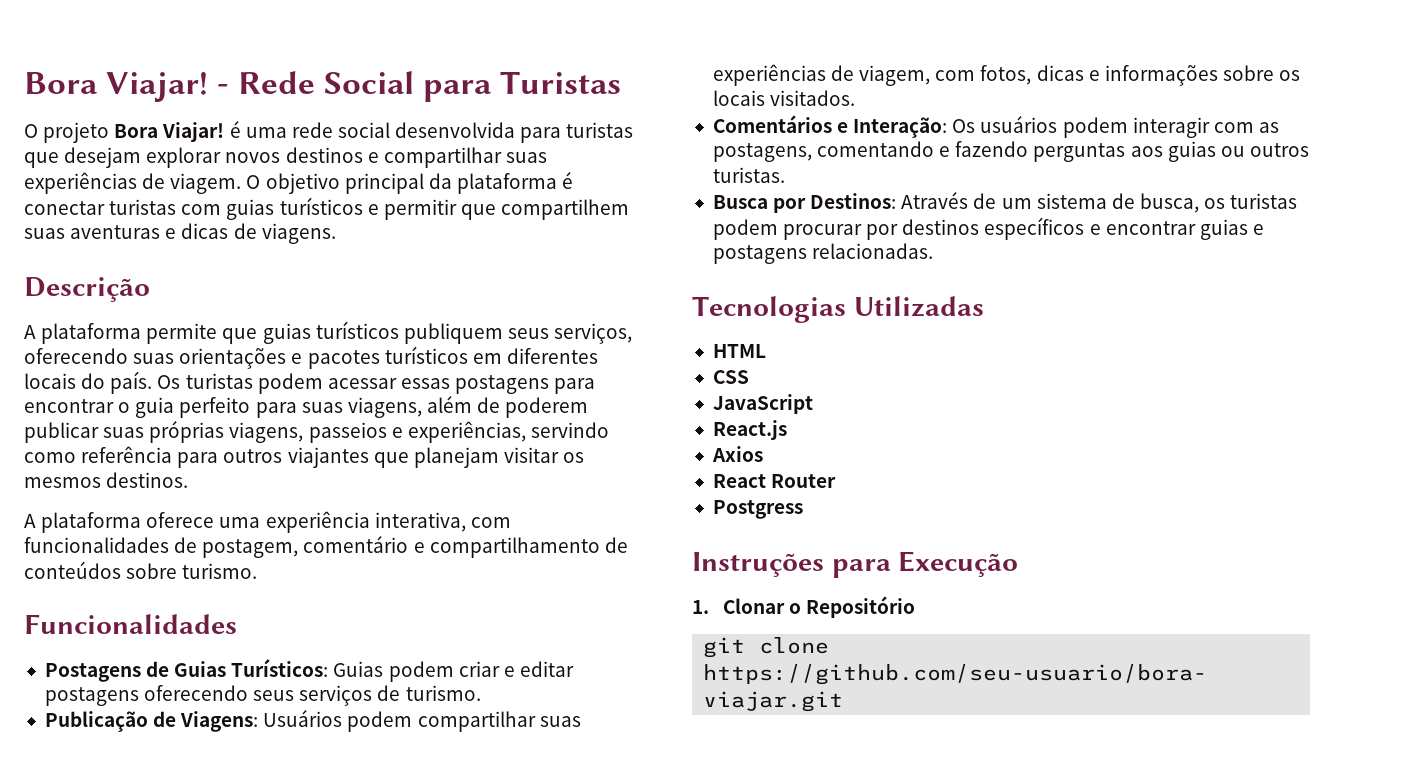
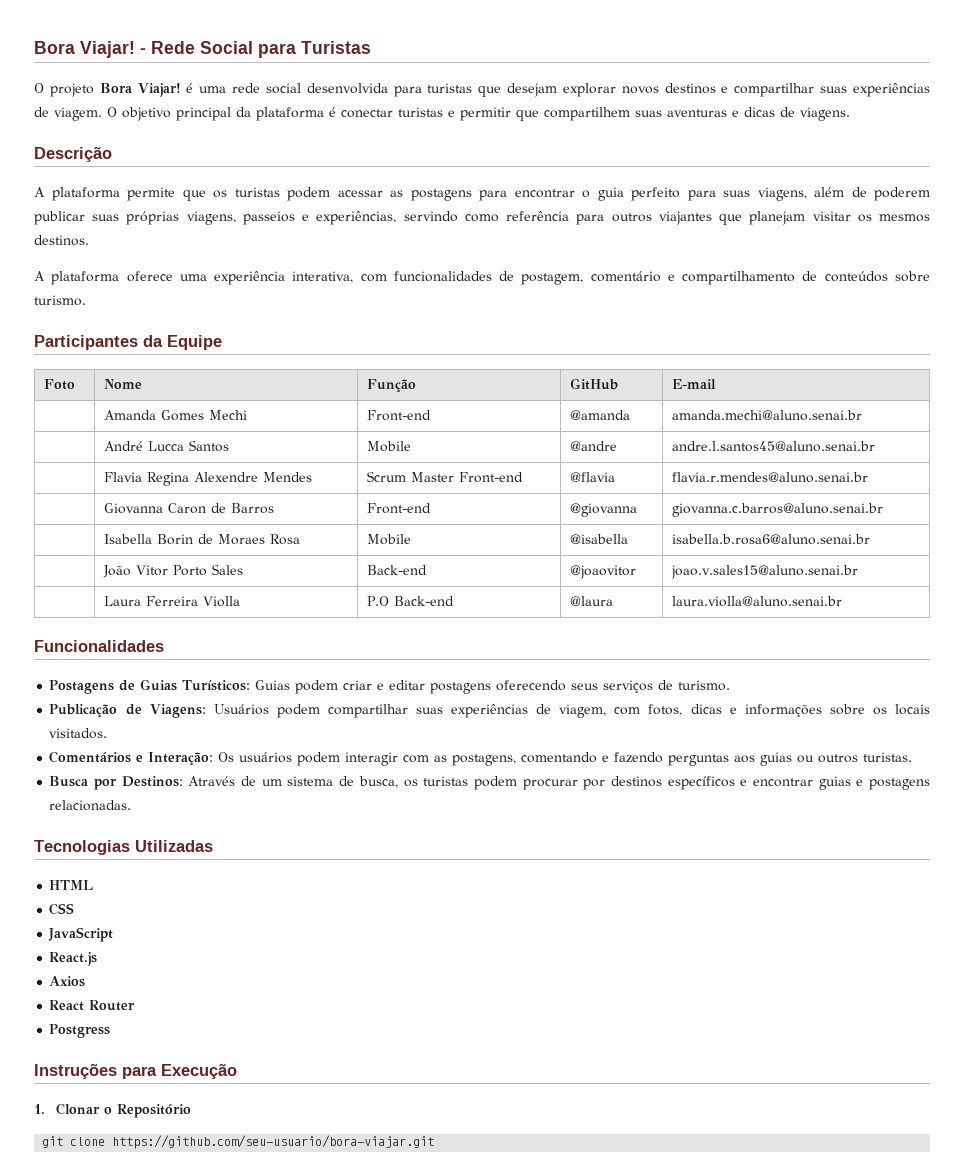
[181,197,363,220] com guias turísticos -> (443, 112) none
[262,321,633,344] [24,346,598,369] [24,371,181,394] guias turísticos publiquem seus serviços, oferecendo suas orientações e pacotes turísticos em diferentes locais do país. Os -> [213,190,227,198] os
[400,378,450,389] essas -> [390,190,403,197] as
(258, 571) none -> [34,335,222,350] [44,379,76,390] [104,379,143,389] [367,379,417,392] [570,378,619,390] [672,379,717,389] [104,410,248,421] [367,410,432,421] [570,410,631,420] [672,410,863,421] [104,440,230,452] [367,441,412,452] [570,441,618,451] [672,441,876,452] [104,472,313,486] [367,471,524,483] [570,472,616,482] [672,472,869,483] [104,503,275,514] [367,503,432,514] [570,503,638,517] [672,503,884,517] [104,534,301,545] [367,534,412,545] [570,534,629,544] [672,534,871,545] [103,564,244,578] [367,565,428,575] [570,565,637,579] [671,565,859,579] [104,596,241,607] [367,596,455,606] [570,596,614,606] [672,596,843,607] // Participantes da Equipe // Foto | Nome | Função | GitHub | E-mail // | Amanda Gomes Mechi | Front-end | @amanda | amanda.mechi@aluno.senai.br // | André Lucca Santos | Mobile | @andre | andre.l.santos45@aluno.senai.br // | Flavia Regina Alexendre Mendes | Scrum Master Front-end | @flavia | flavia.r.mendes@aluno.senai.br // | Giovanna Caron de Barros | Front-end | @giovanna | giovanna.c.barros@aluno.senai.br // | Isabella Borin de Moraes Rosa | Mobile | @isabella | isabella.b.rosa6@aluno.senai.br // | João Vitor Porto Sales | Back-end | @joaovitor | joao.v.sales15@aluno.senai.br // | Laura Ferreira Violla | P.O Back-end | @laura | laura.violla@aluno.senai.br

